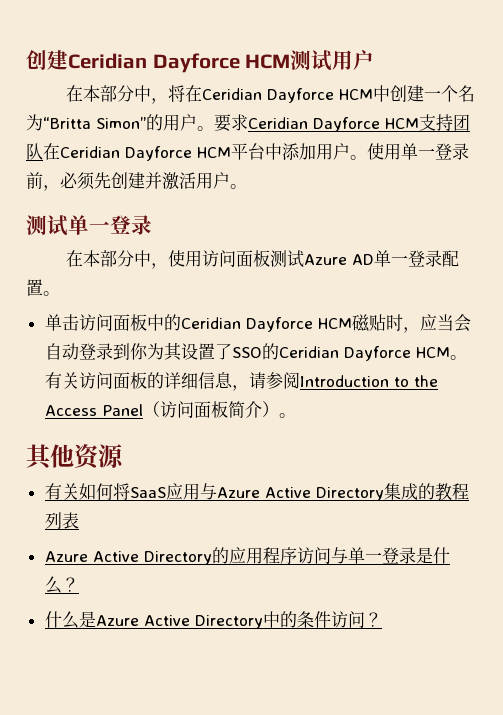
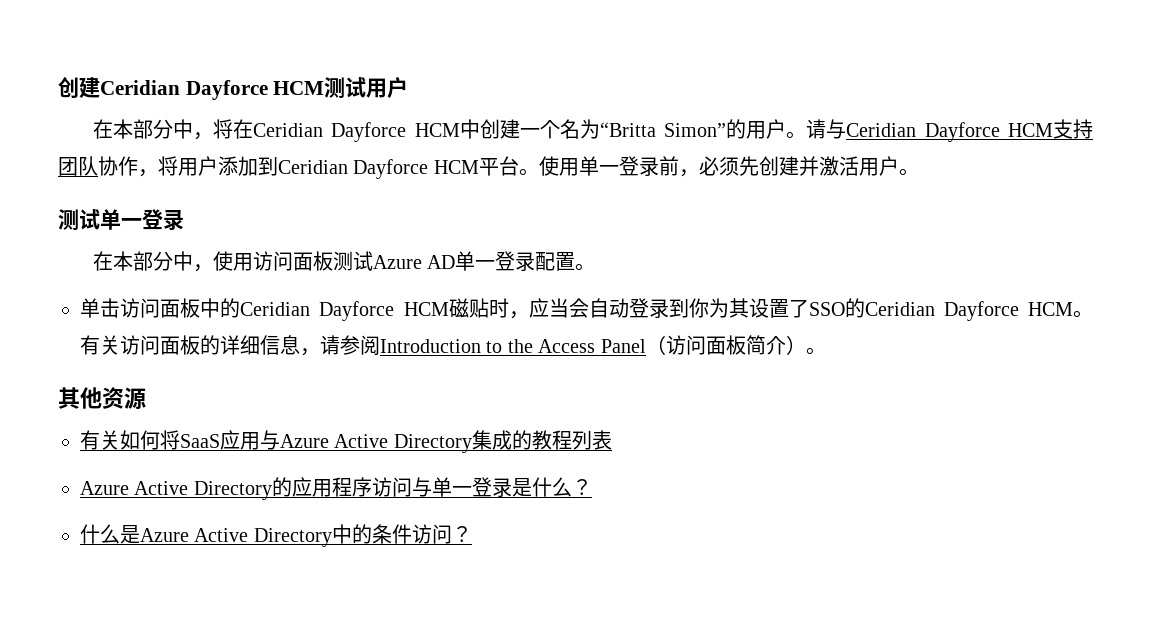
[214,114,248,132] 要求 -> [806,119,847,139] 请与
[43,143,60,160] 在 -> [98,156,278,177] 协作，将用户添加到
[265,143,350,160] 中添加用户 -> (519, 166) none

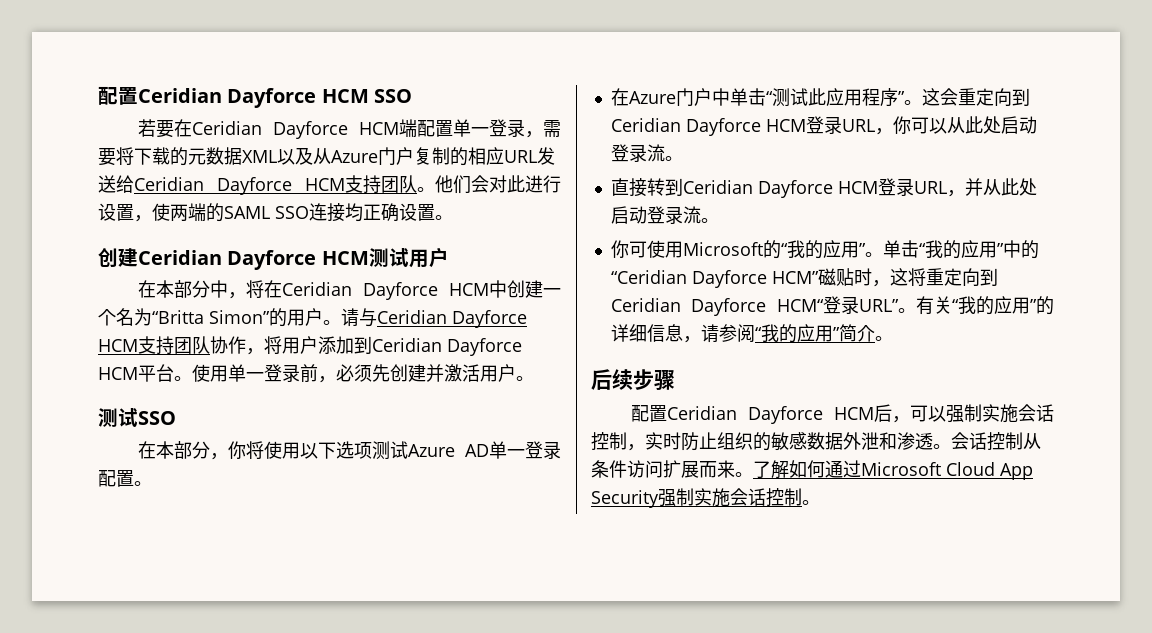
(58, 87) none -> [98,86,412,108] [138,119,561,139] [98,147,555,166] [98,175,561,195] [98,203,453,222] 配置Ceridian Dayforce HCM SSO // 若要在Ceridian Dayforce HCM端配置单一登录，需要将下载的元数据XML以及从Azure门户复制的相应URL发送给Ceridian Dayforce HCM支持团队。他们会对此进行设置，使两端的SAML SSO连接均正确设置。 //
[100,209,184,231] [93,251,334,272] 单一登录 // 在本部分中，使用访问面板 -> [138,411,176,425] [138,441,373,460] SSO // 在本部分，你将使用以下选项
[80,298,1093,321] [80,335,200,355] 单击访问面板中的Ceridian Dayforce HCM磁贴时，应当会自动登录到你为其设置了SSO的Ceridian Dayforce HCM。有关访问面板 -> [610,88,1030,107] [610,116,1037,136] [610,144,683,162] [610,178,1037,198] [610,206,719,224] [610,240,1039,259] [610,268,998,288] [610,296,1037,316] 在Azure门户中单击“测试此应用程序”。这会重定向到Ceridian Dayforce HCM登录URL，你可以从此处启动登录流。 // 直接转到Ceridian Dayforce HCM登录URL，并从此处启动登录流。 // 你可使用Microsoft的“我的应用”。单击“我的应用”中的“Ceridian Dayforce HCM”磁贴时，这将重定向到Ceridian Dayforce HCM“登录URL”。有关“我的应用”
[380,335,826,355] [58,387,146,410] [80,430,612,453] [80,477,592,500] [80,524,472,547] Introduction to the Access Panel（访问面板简介）。 // 其他资源 // 有关如何将SaaS应用与Azure Active Directory集成的教程列表 // Azure Active Directory的应用程序访问与单一登录是什么？ // 什么是Azure Active Directory中的条件访问？ -> [754,324,893,343] [591,369,675,390] [631,404,1054,424] [591,432,1041,451] [591,460,1033,480] [591,488,820,508] “我的应用”简介。 // 后续步骤 // 配置Ceridian Dayforce HCM后，可以强制实施会话控制，实时防止组织的敏感数据外泄和渗透。会话控制从条件访问扩展而来。了解如何通过Microsoft Cloud App Security强制实施会话控制。

